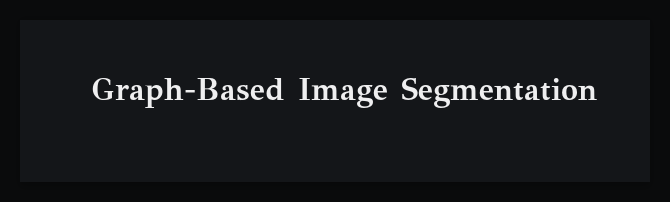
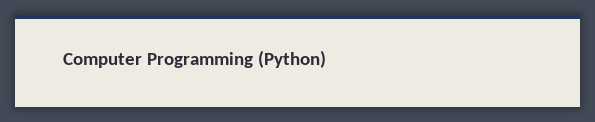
[91,77,597,108] Graph-Based Image Segmentation -> [63,50,327,68] Computer Programming (Python)

